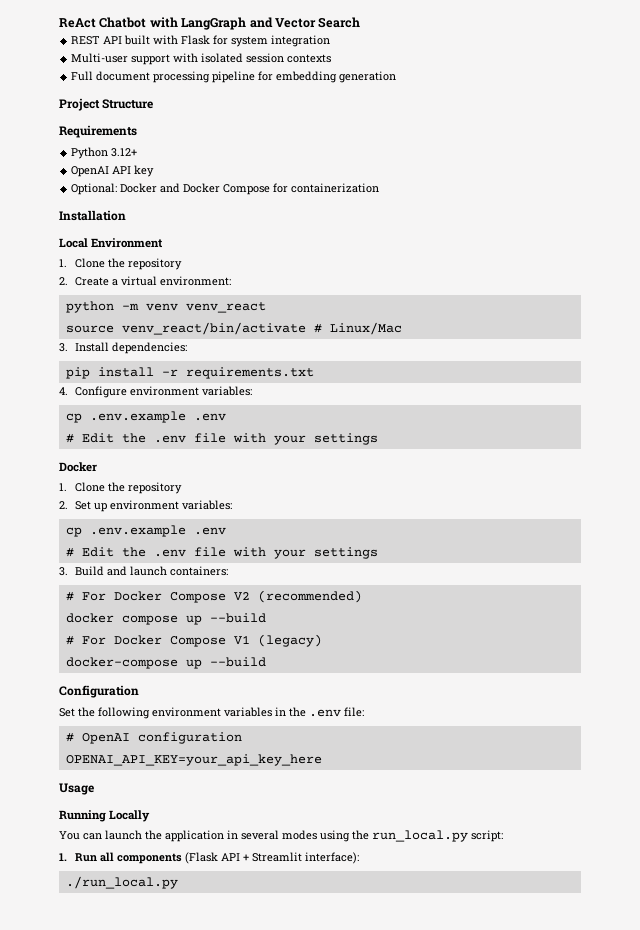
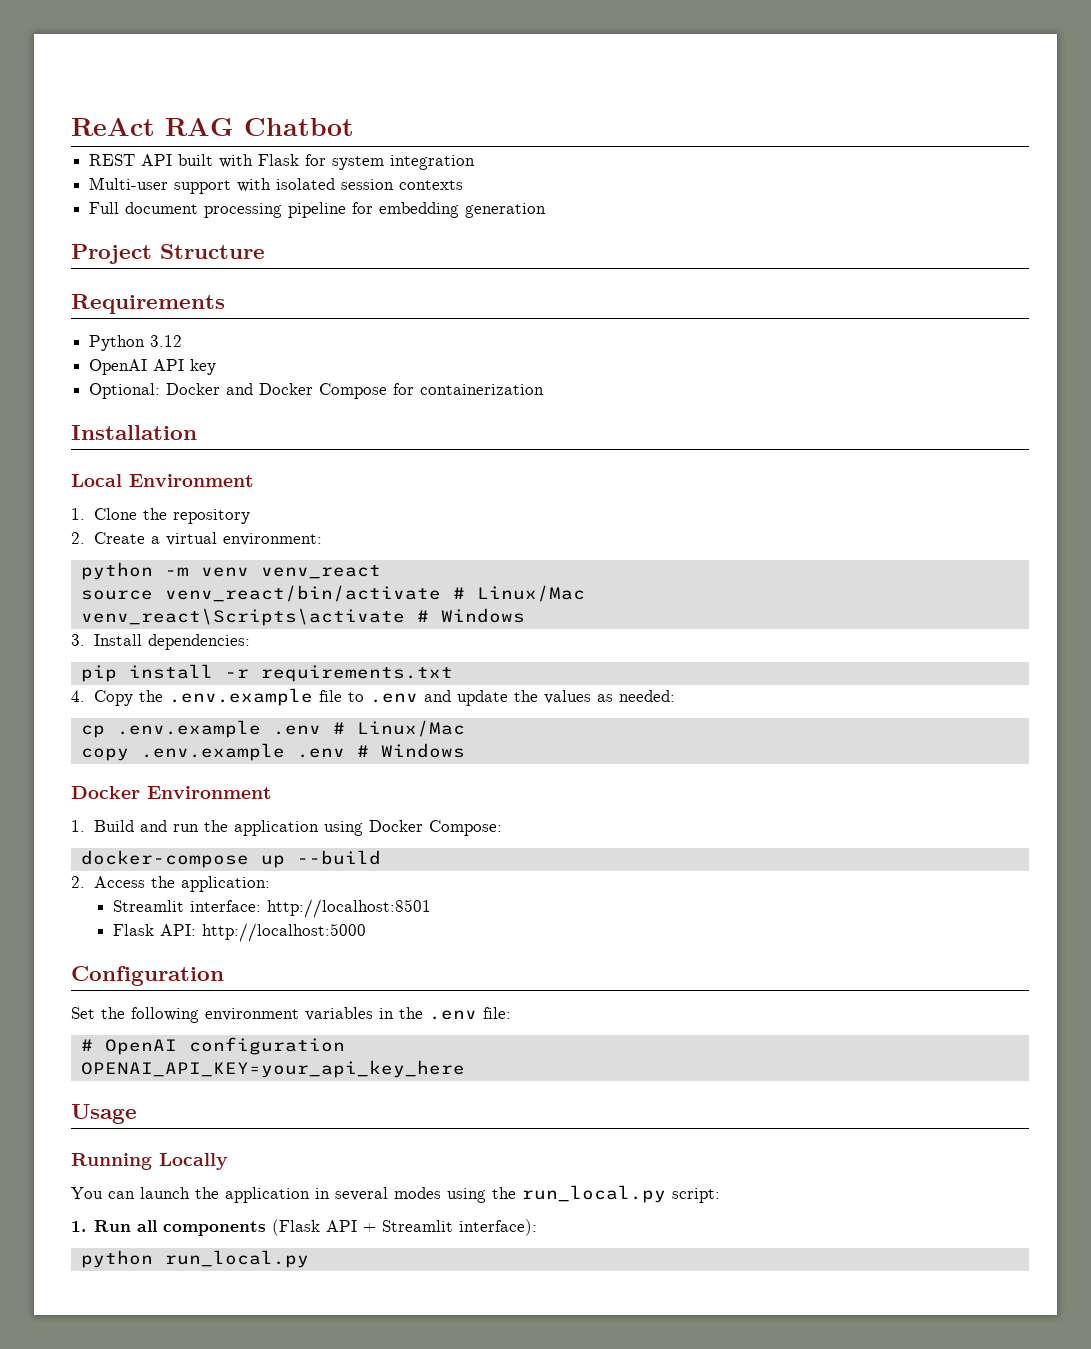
(96, 23) none -> [165,118,234,136] RAG
[149,17,361,30] with LangGraph and Vector Search -> (354, 127) none
[111,148,138,157] 3.12+ -> [150,335,183,347] 3.12
(402, 328) none -> [80,608,525,626] // venv_react\Scripts\activate # Windows
[75,386,253,398] [65,411,226,423] [65,433,378,445] [59,462,97,472] [59,482,183,494] [59,500,233,512] [65,525,226,537] [65,547,378,559] [59,566,229,576] [65,590,362,603] [65,613,266,625] [65,634,322,647] [65,657,266,669] Configure environment variables: // cp .env.example .env // # Edit the .env file with your settings // Docker // 1. Clone the repository // 2. Set up environment variables: // cp .env.example .env // # Edit the .env file with your settings // 3. Build and launch containers: // # For Docker Compose V2 (recommended) // docker compose up --build // # For Docker Compose V1 (legacy) // docker-compose up --build -> [94,688,676,706] [80,720,465,738] [80,743,465,761] [71,786,272,799] [71,820,503,836] [80,850,381,868] [71,876,271,892] [112,899,431,918] [112,923,366,942] Copy the .env.example file to .env and update the values as needed: // cp .env.example .env # Linux/Mac // copy .env.example .env # Windows // Docker Environment // 1. Build and run the application using Docker Compose: // docker-compose up --build // 2. Access the application: // Streamlit interface: http://localhost:8501 // Flask API: http://localhost:5000
[65,876,178,889] ./run_local.py -> [80,1250,309,1268] python run_local.py

